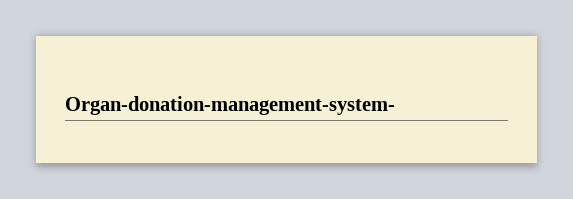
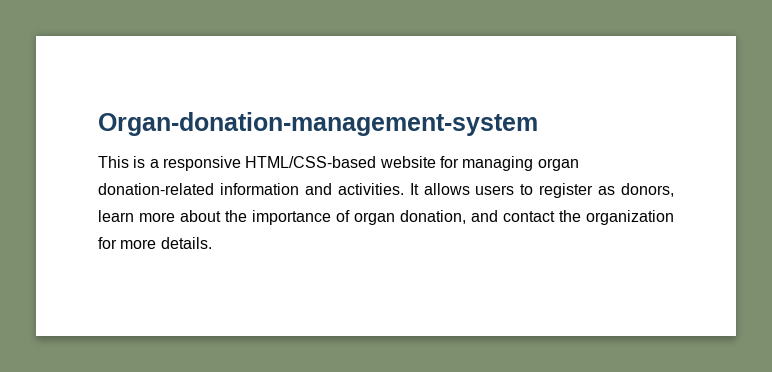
[65,96,395,115] Organ-donation-management-system- -> [98,112,538,136] [98,156,579,171] [98,183,674,198] [98,210,674,225] [98,237,212,249] Organ-donation-management-system // This is a responsive HTML/CSS-based website for managing organ donation-related information and activities. It allows users to register as donors, learn more about the importance of organ donation, and contact the organization for more details.

